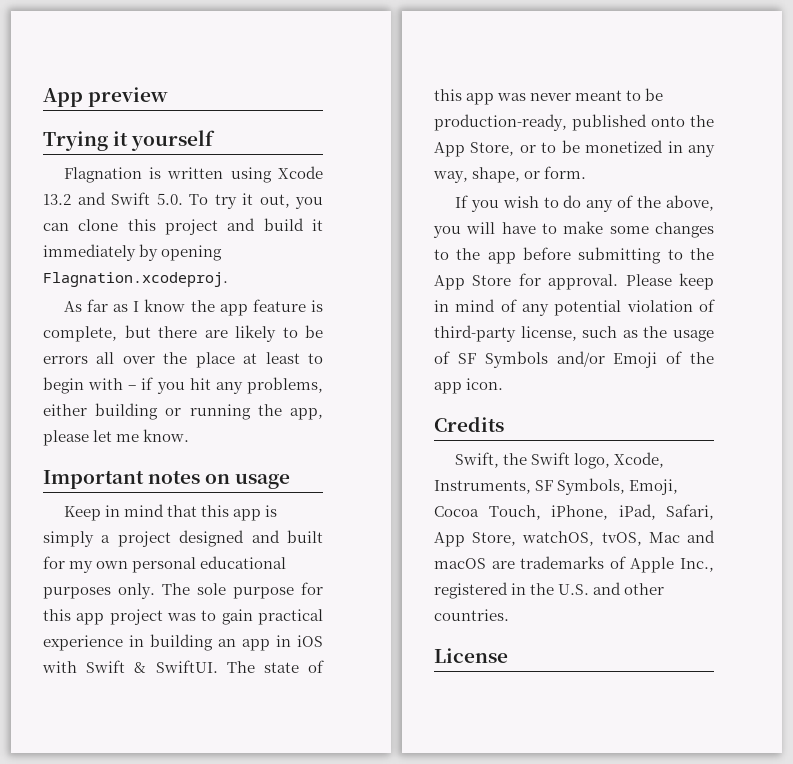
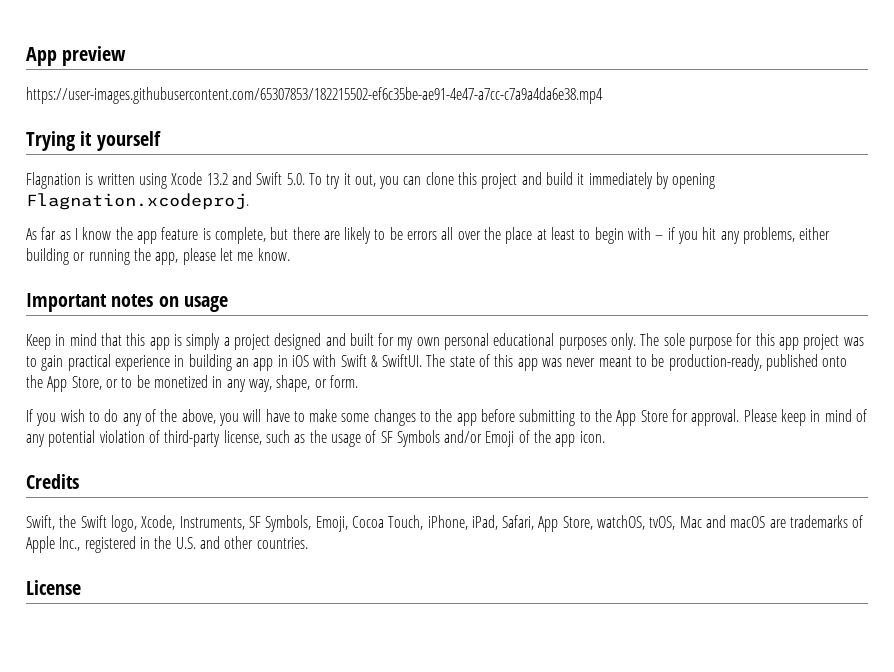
(169, 97) none -> [26,87,603,104] // https://user-images.githubusercontent.com/65307853/182215502-ef6c35be-ae91-4e47-a7cc-c7a9a4da6e38.mp4

